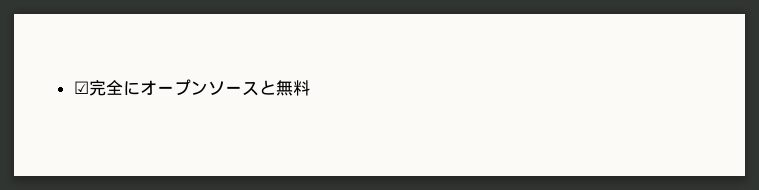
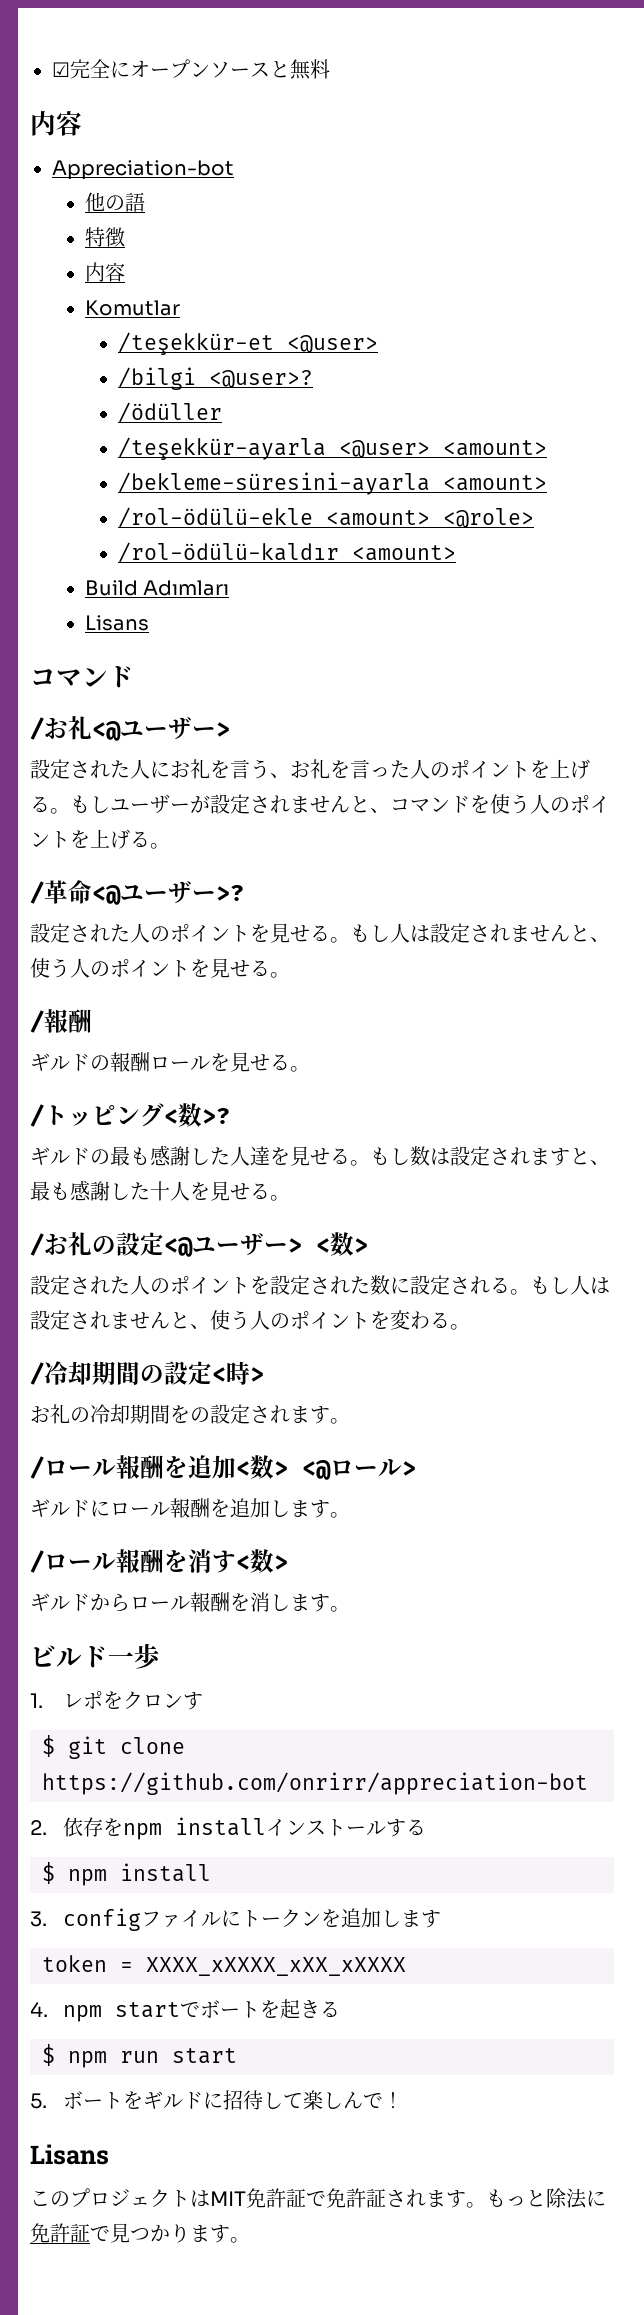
(310, 88) none -> [30,111,82,136] [52,160,234,180] [85,192,146,212] [85,227,126,247] [85,262,126,282] [85,300,181,316] [118,332,379,355] [118,367,314,390] [118,402,223,423] [118,437,548,460] [118,472,548,495] [118,507,535,528] [118,542,457,563] [85,580,230,596] [85,615,150,631] [30,666,134,688] [30,716,230,741] [30,759,590,779] [30,794,610,814] [30,829,170,849] [30,880,244,905] [30,923,610,943] [30,958,290,978] [30,1009,92,1033] [30,1052,310,1072] [30,1103,230,1127] [30,1145,610,1166] [30,1180,290,1201] [30,1232,368,1257] [30,1275,610,1295] [30,1310,470,1330] [30,1361,264,1385] [30,1404,350,1424] [30,1455,416,1480] [30,1498,350,1518] [30,1549,288,1573] [30,1592,350,1612] [30,1644,160,1669] [30,1691,204,1710] [42,1735,185,1759] [42,1772,588,1795] [30,1817,427,1840] [42,1862,211,1886] [30,1908,442,1931] [42,1955,406,1976] [30,1999,341,2022] [42,2044,237,2068] [30,2090,404,2110] [30,2144,109,2165] [30,2188,606,2209] [30,2223,250,2243] // 内容 // Appreciation-bot // 他の語 // 特徴 // 内容 // Komutlar // /teşekkür-et <@user> // /bilgi <@user>? // /ödüller // /teşekkür-ayarla <@user> <amount> // /bekleme-süresini-ayarla <amount> // /rol-ödülü-ekle <amount> <@role> // /rol-ödülü-kaldır <amount> // Build Adımları // Lisans // コマンド // /お礼<@ユーザー> // 設定された人にお礼を言う、お礼を言った人のポイントを上げる。もしユーザーが設定されませんと、コマンドを使う人のポイントを上げる。 // /革命<@ユーザー>? // 設定された人のポイントを見せる。もし人は設定されませんと、使う人のポイントを見せる。 // /報酬 // ギルドの報酬ロールを見せる。 // /トッピング<数>? // ギルドの最も感謝した人達を見せる。もし数は設定されますと、最も感謝した十人を見せる。 // /お礼の設定<@ユーザー> <数> // 設定された人のポイントを設定された数に設定される。もし人は設定されませんと、使う人のポイントを変わる。 // /冷却期間の設定<時> // お礼の冷却期間をの設定されます。 // /ロール報酬を追加<数> <@ロール> // ギルドにロール報酬を追加します。 // /ロール報酬を消す<数> // ギルドからロール報酬を消します。 // ビルド一歩 // 1.レポをクロンす // $ git clone https://github.com/onrirr/appreciation-bot // 2.依存をnpm installインストールする // $ npm install // 3. configファイルにトークンを追加します // token = XXXX_xXXXX_xXX_xXXXX // 4. npm startでボートを起きる // $ npm run start // 5.ボートをギルドに招待して楽しんで！ // Lisans // このプロジェクトはMIT免許証で免許証されます。もっと除法に免許証で見つかります。

